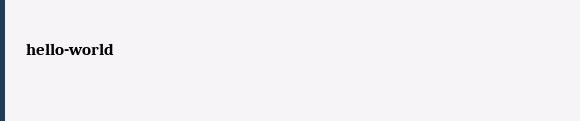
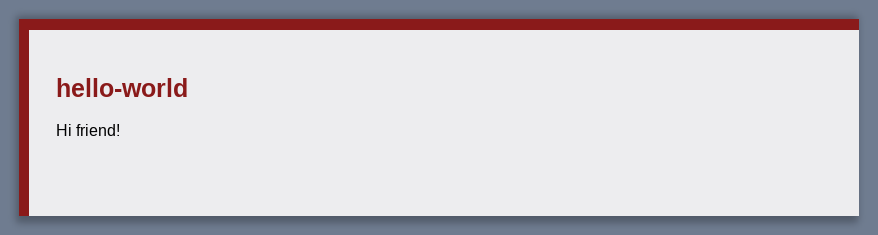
(114, 49) none -> [56,124,121,136] // Hi friend!

